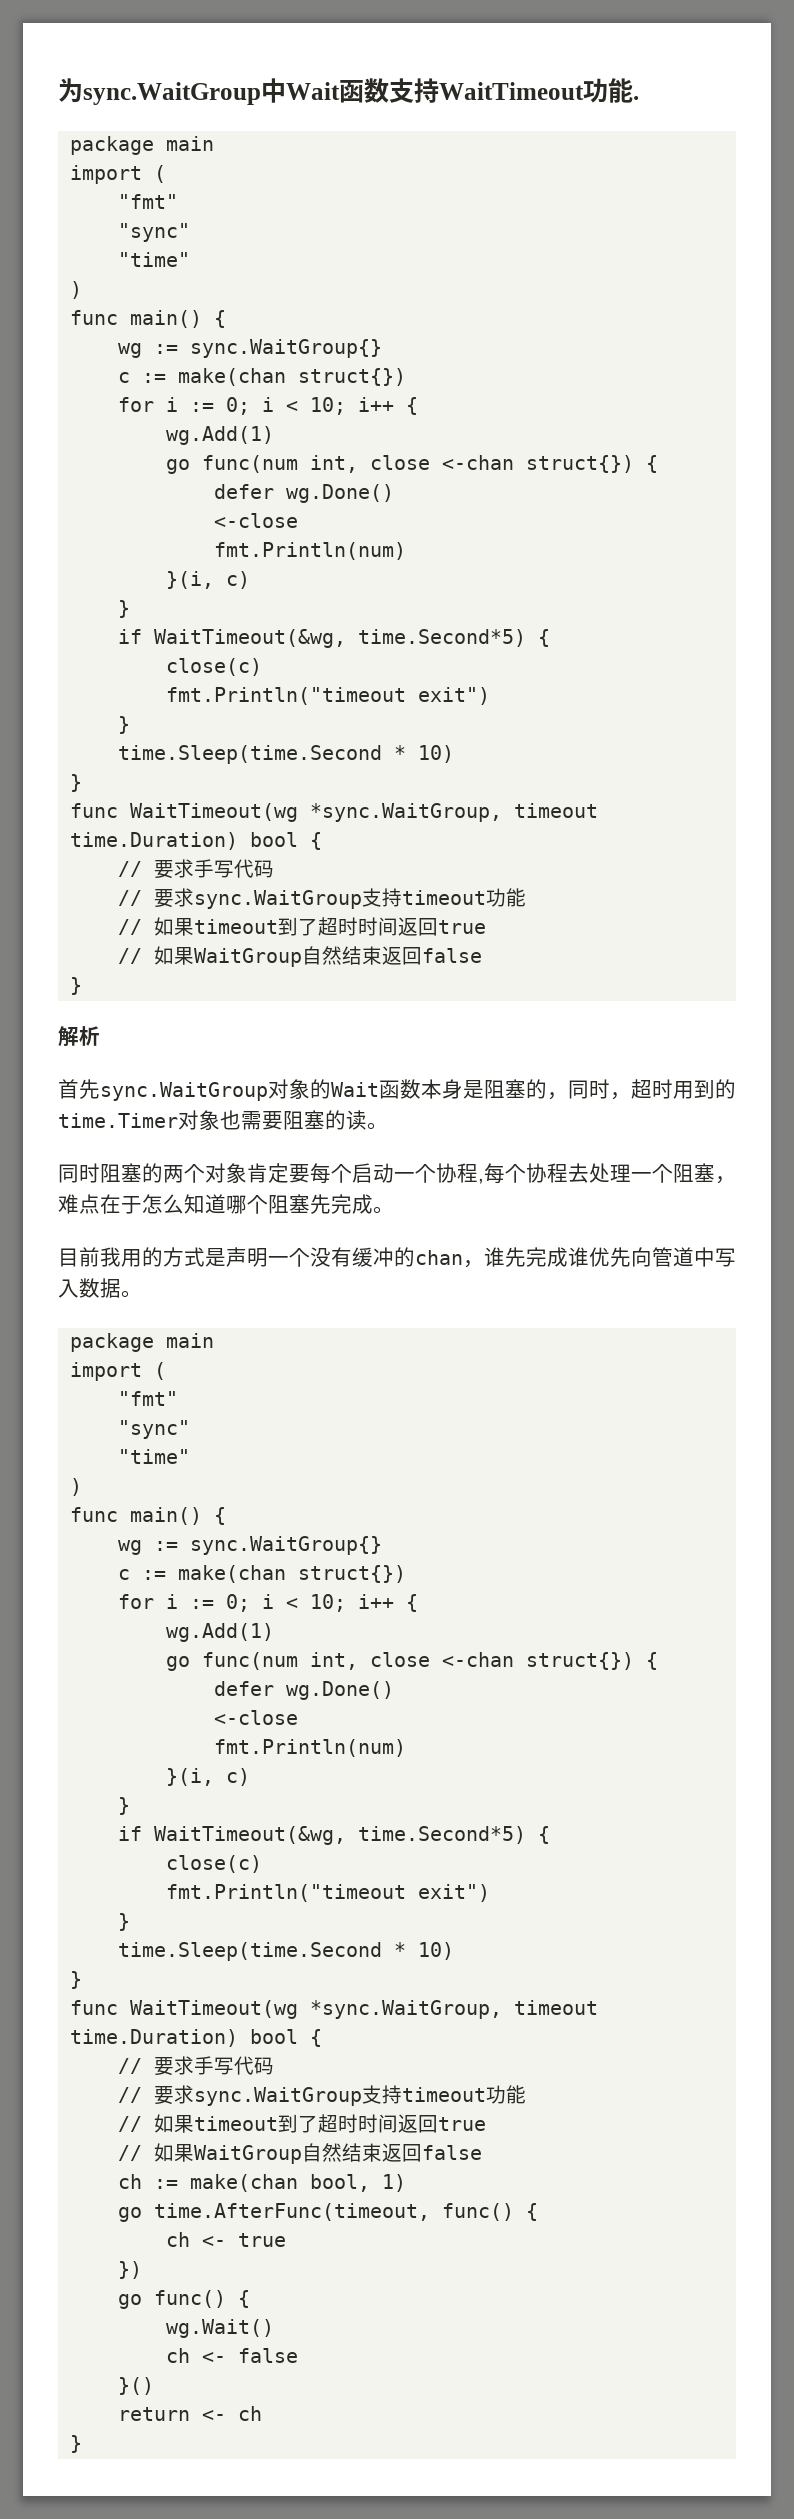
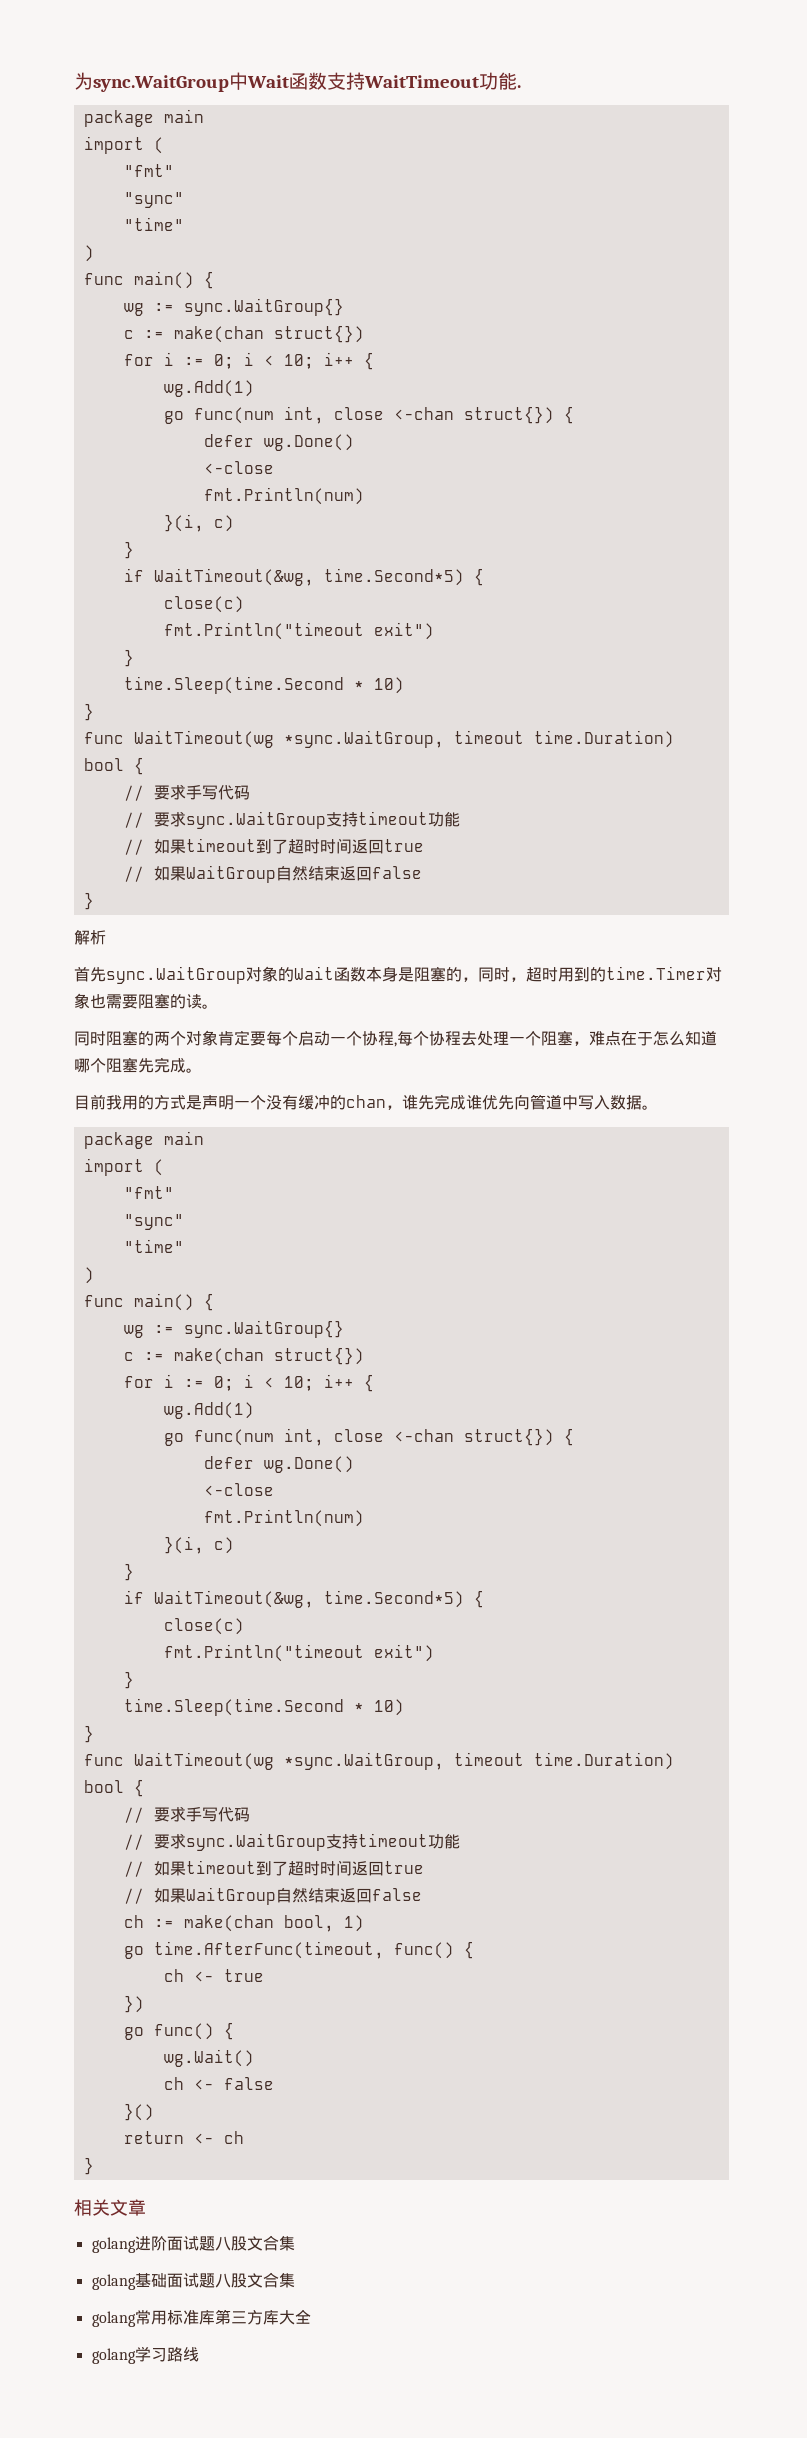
(83, 2444) none -> [74,2199,146,2216] [91,2235,295,2253] [91,2272,295,2290] [91,2309,311,2327] [91,2346,199,2364] // 相关文章 // golang进阶面试题八股文合集 // golang基础面试题八股文合集 // golang常用标准库第三方库大全 // golang学习路线

